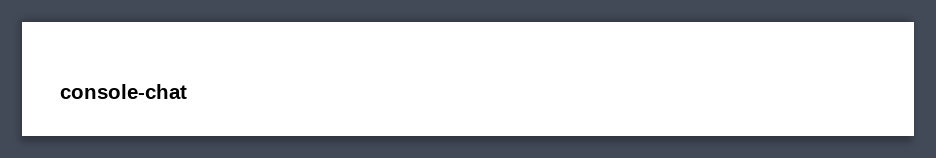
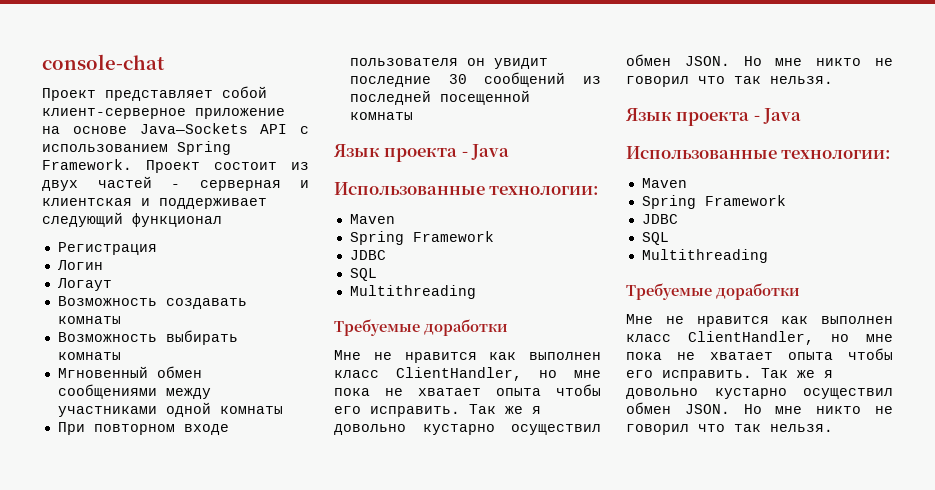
(187, 91) none -> [42,86,267,101] [42,108,285,119] [42,123,309,134] [42,141,231,155] [42,159,309,173] [42,176,309,191] [42,198,267,209] [42,212,222,227] [57,242,157,255] [56,260,103,270] [56,278,112,291] [57,296,247,309] [57,316,121,324] [57,330,238,345] [57,352,121,360] [57,366,202,378] [57,384,211,399] [57,402,283,417] [57,422,229,435] [349,58,548,69] [349,72,601,87] [349,90,530,105] [349,112,413,120] [334,144,510,162] [334,182,600,195] [349,214,395,224] [349,231,494,245] [349,250,386,260] [349,268,377,281] [349,285,476,299] [334,319,508,336] [334,350,601,363] [334,367,601,381] [334,384,601,396] [334,404,541,417] [334,424,601,435] [626,54,893,66] [626,76,833,87] [626,108,802,126] [626,146,892,159] [641,178,687,188] [641,195,786,209] [641,214,678,224] [641,232,669,245] [641,249,768,263] [626,283,800,300] [626,314,893,327] [626,331,893,345] [626,348,893,360] [626,368,833,381] [626,388,893,399] [626,402,893,414] [626,424,833,435] // Проект представляет собой клиент-серверное приложение на основе Java—Sockets API с использованием Spring Framework. Проект состоит из двух частей - серверная и клиентская и поддерживает следующий функционал // Регистрация // Логин // Логаут // Возможность создавать комнаты // Возможность выбирать комнаты // Мгновенный обмен сообщениями между участниками одной комнаты // При повторном входе пользователя он увидит последние 30 сообщений из последней посещенной комнаты // Язык проекта - Java // Использованные технологии: // Maven // Spring Framework // JDBC // SQL // Multithreading // Требуемые доработки // Мне не нравится как выполнен класс ClientHandler, но мне пока не хватает опыта чтобы его исправить. Так же я довольно кустарно осуществил обмен JSON. Но мне никто не говорил что так нельзя. // Язык проекта - Java // Использованные технологии: // Maven // Spring Framework // JDBC // SQL // Multithreading // Требуемые доработки // Мне не нравится как выполнен класс ClientHandler, но мне пока не хватает опыта чтобы его исправить. Так же я довольно кустарно осуществил обмен JSON. Но мне никто не говорил что так нельзя.

